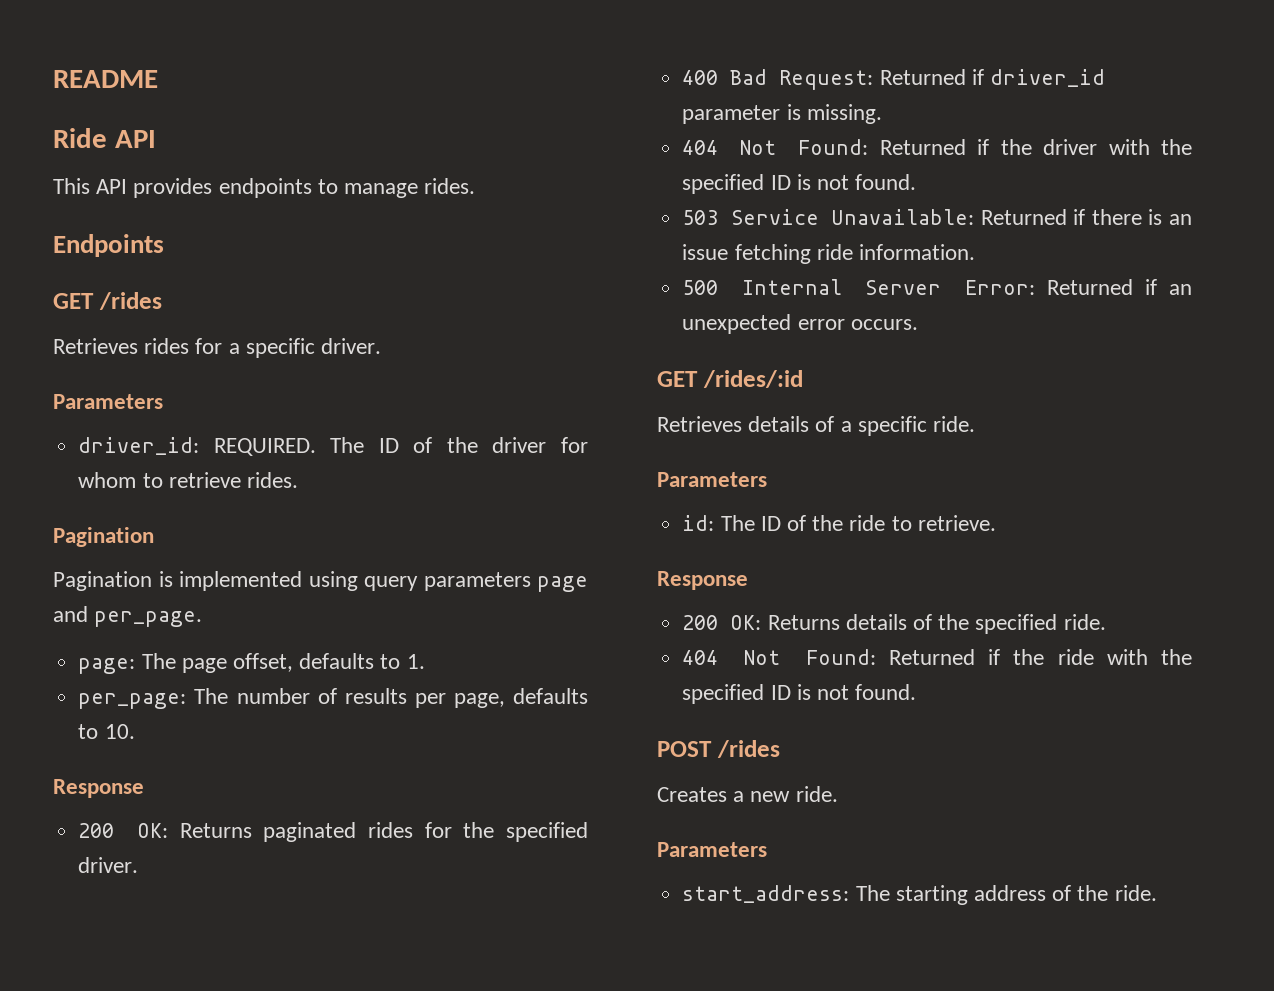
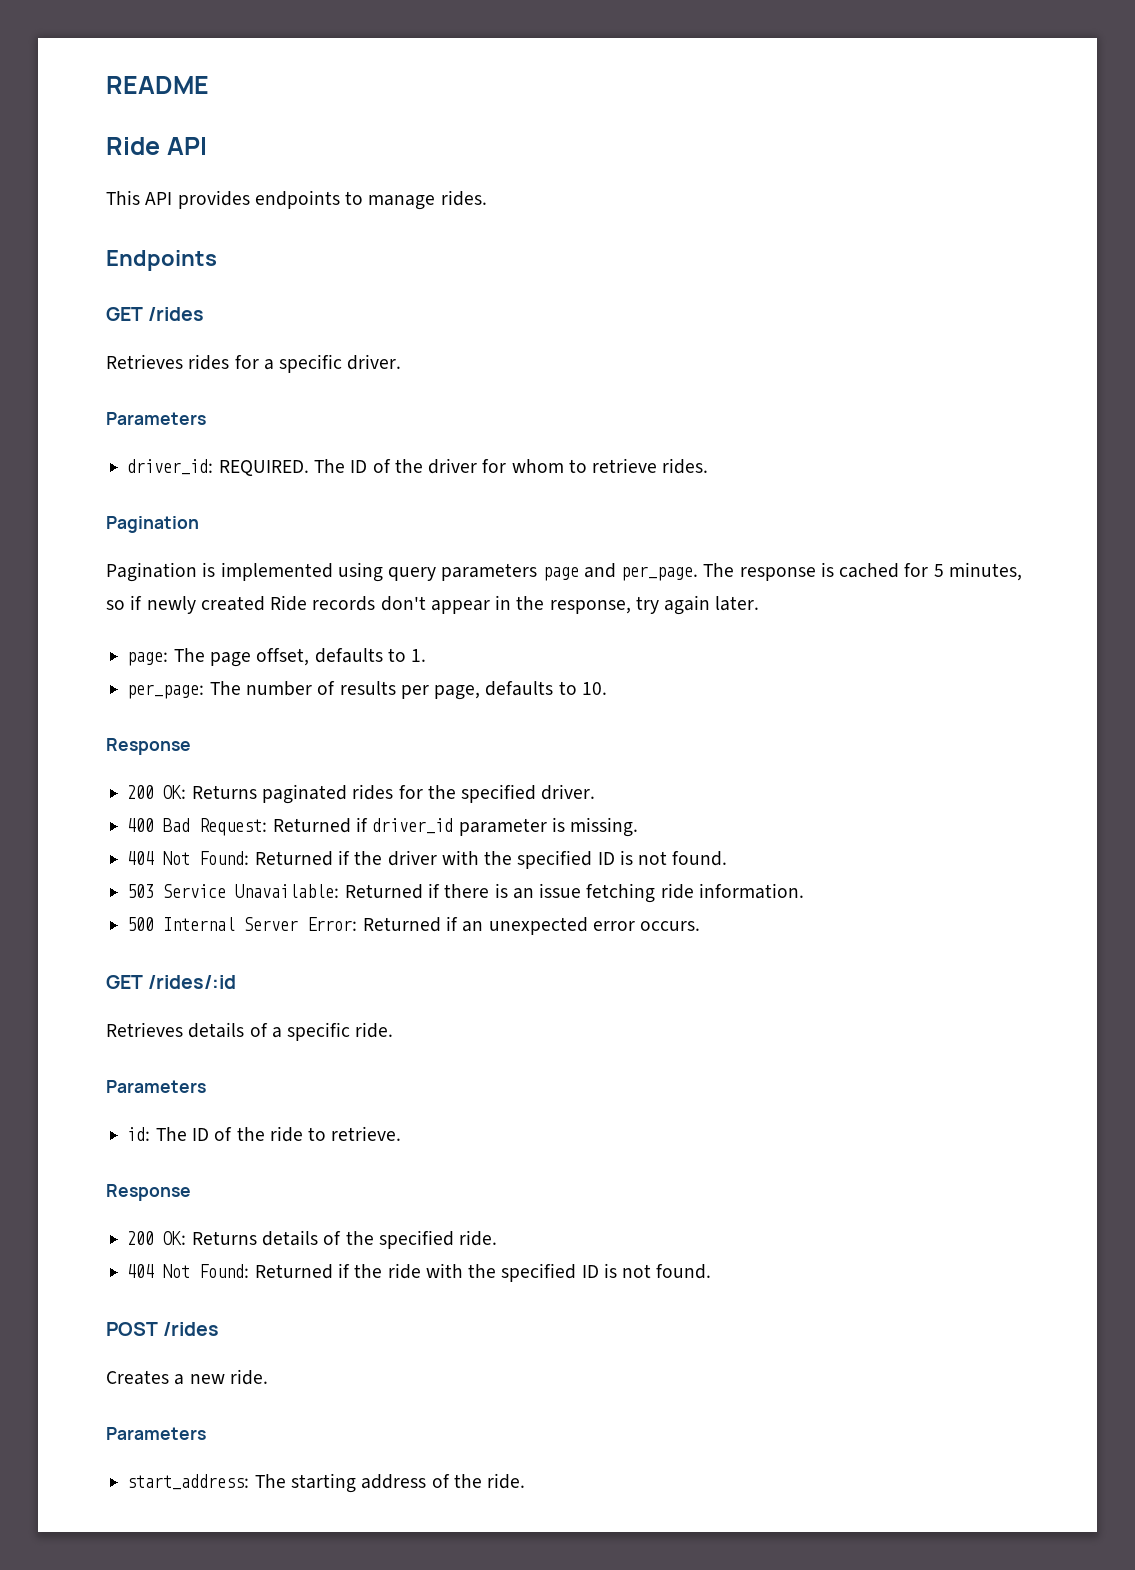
(203, 619) none -> [703,562,1022,581] [106,595,760,615] The response is cached for 5 minutes, so if newly created Ride records don't appear in the response, try again later.

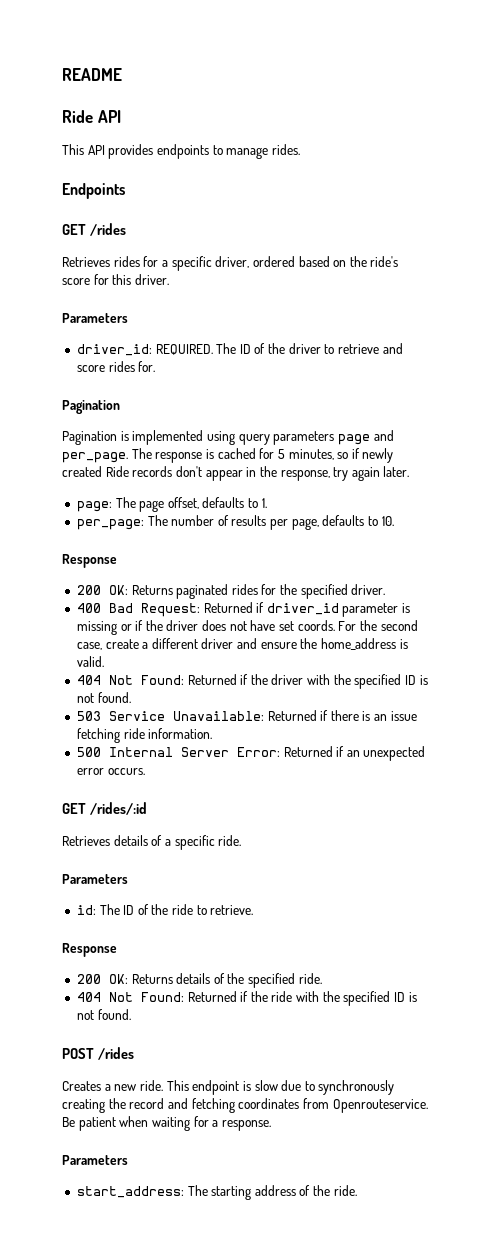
(343, 363) none -> [215,256,399,268] [62,274,132,285] driver, ordered based on the ride's score for this
[482,458,709,474] for whom to retrieve rides. -> [324,343,403,354] [76,361,156,372] to retrieve and score rides for.
[570,817,639,837] missing. -> [76,620,418,635] [76,638,408,650] [76,656,104,667] missing or if the driver does not have set coords. For the second case, create a different driver and ensure the home_address is valid.
(268, 1377) none -> [166,1080,395,1095] [62,1098,428,1113] [62,1116,271,1131] This endpoint is slow due to synchronously creating the record and fetching coordinates from Openrouteservice. Be patient when waiting for a response.

